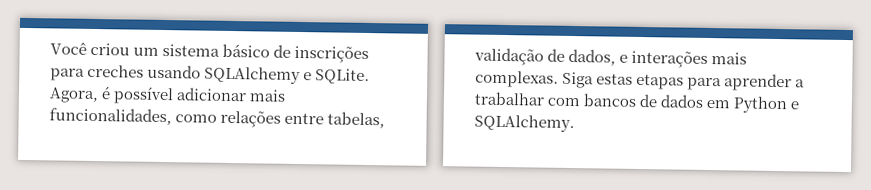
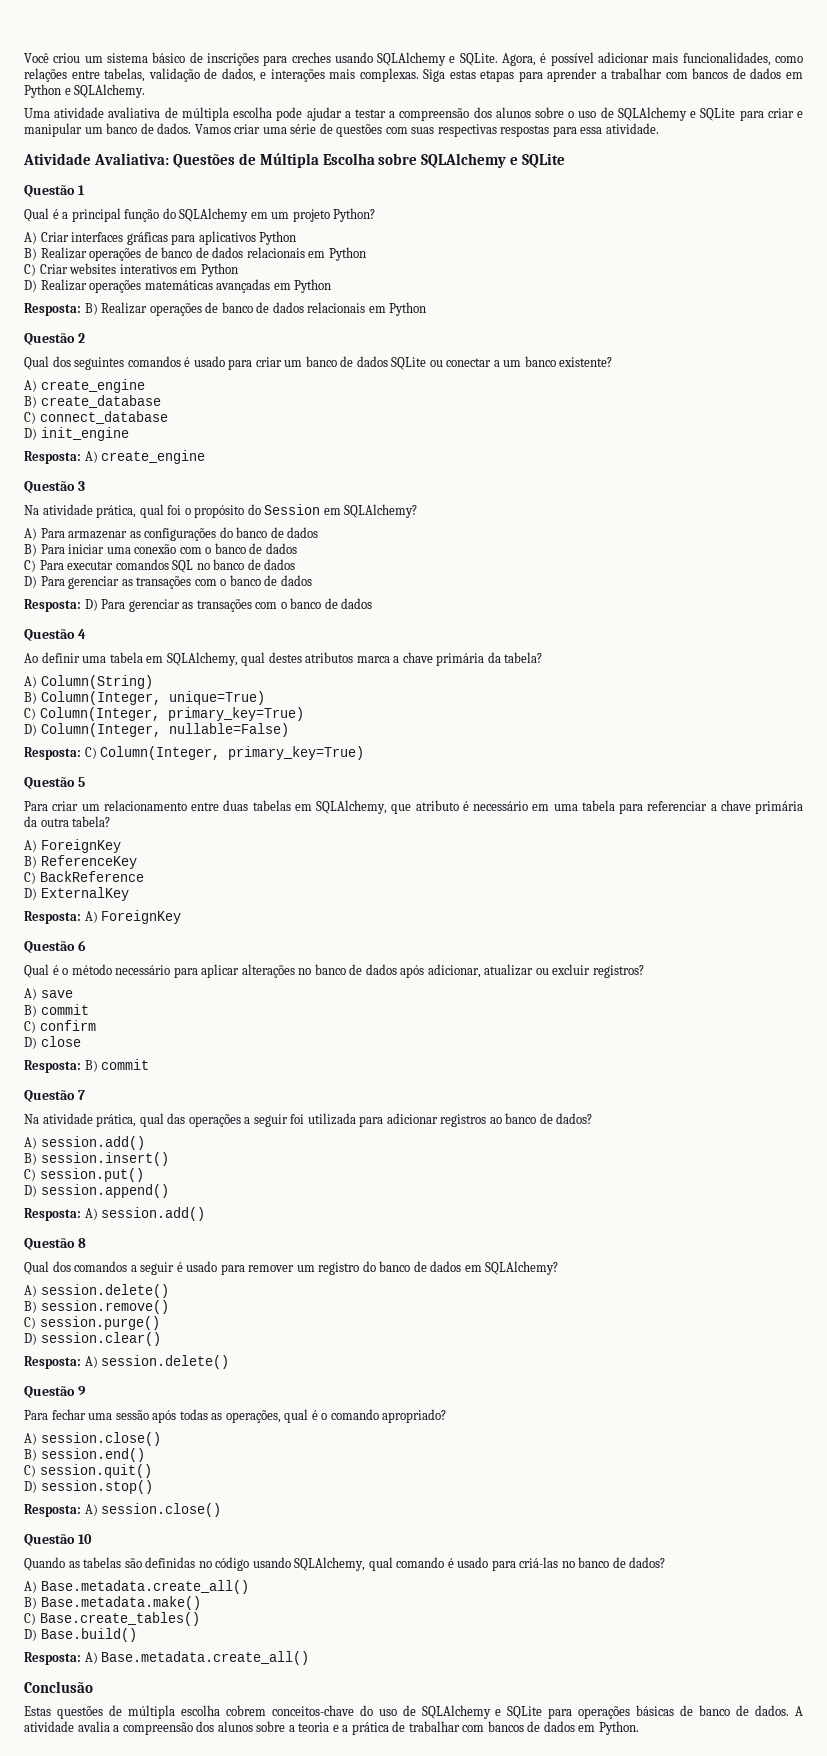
(575, 123) none -> [24,107,804,121] [24,123,659,137] [23,153,566,168] [24,185,85,197] [24,208,376,222] [24,231,297,245] [24,247,366,261] [24,263,238,277] [24,279,332,293] [24,302,427,316] [24,333,85,345] [24,356,613,370] [24,379,145,393] [24,395,161,408] [24,411,168,424] [24,427,129,441] [24,450,206,464] [24,481,85,493] [24,504,418,518] [24,527,319,541] [24,543,297,556] [24,559,296,573] [24,575,312,589] [24,598,373,612] [24,629,86,641] [24,652,543,666] [24,675,153,689] [24,691,265,705] [24,707,304,721] [24,723,289,737] [24,746,365,760] [24,777,85,789] [24,800,803,814] [24,816,111,827] [24,839,121,853] [24,855,137,869] [24,871,144,884] [24,887,129,901] [24,910,182,924] [24,940,86,953] [24,964,644,978] [24,988,73,1000] [24,1004,89,1017] [24,1020,96,1033] [24,1036,81,1049] [24,1059,150,1073] [24,1090,85,1102] [24,1113,593,1127] [24,1136,145,1150] [24,1152,169,1166] [24,1168,144,1182] [24,1184,169,1198] [24,1207,206,1221] [24,1238,86,1250] [24,1261,559,1275] [24,1284,169,1298] [24,1300,169,1314] [24,1316,160,1330] [24,1332,161,1346] [24,1355,230,1369] [24,1386,86,1398] [24,1409,447,1423] [24,1432,161,1446] [24,1448,145,1462] [24,1464,152,1478] [24,1480,153,1494] [24,1503,222,1517] [24,1534,92,1546] [24,1557,666,1571] [24,1580,249,1594] [24,1596,201,1610] [24,1612,200,1626] [24,1628,137,1642] [24,1651,310,1665] [24,1681,93,1693] [24,1705,804,1719] [24,1721,639,1735] // Uma atividade avaliativa de múltipla escolha pode ajudar a testar a compreensão dos alunos sobre o uso de SQLAlchemy e SQLite para criar e manipular um banco de dados. Vamos criar uma série de questões com suas respectivas respostas para essa atividade. // Atividade Avaliativa: Questões de Múltipla Escolha sobre SQLAlchemy e SQLite // Questão 1 // Qual é a principal função do SQLAlchemy em um projeto Python? // A) Criar interfaces gráficas para aplicativos Python // B) Realizar operações de banco de dados relacionais em Python // C) Criar websites interativos em Python // D) Realizar operações matemáticas avançadas em Python // Resposta: B) Realizar operações de banco de dados relacionais em Python // Questão 2 // Qual dos seguintes comandos é usado para criar um banco de dados SQLite ou conectar a um banco existente? // A) create_engine // B) create_database // C) connect_database // D) init_engine // Resposta: A) create_engine // Questão 3 // Na atividade prática, qual foi o propósito do Session em SQLAlchemy? // A) Para armazenar as configurações do banco de dados // B) Para iniciar uma conexão com o banco de dados // C) Para executar comandos SQL no banco de dados // D) Para gerenciar as transações com o banco de dados // Resposta: D) Para gerenciar as transações com o banco de dados // Questão 4 // Ao definir uma tabela em SQLAlchemy, qual destes atributos marca a chave primária da tabela? // A) Column(String) // B) Column(Integer, unique=True) // C) Column(Integer, primary_key=True) // D) Column(Integer, nullable=False) // Resposta: C) Column(Integer, primary_key=True) // Questão 5 // Para criar um relacionamento entre duas tabelas em SQLAlchemy, que atributo é necessário em uma tabela para referenciar a chave primária da outra tabela? // A) ForeignKey // B) ReferenceKey // C) BackReference // D) ExternalKey // Resposta: A) ForeignKey // Questão 6 // Qual é o método necessário para aplicar alterações no banco de dados após adicionar, atualizar ou excluir registros? // A) save // B) commit // C) confirm // D) close // Resposta: B) commit // Questão 7 // Na atividade prática, qual das operações a seguir foi utilizada para adicionar registros ao banco de dados? // A) session.add() // B) session.insert() // C) session.put() // D) session.append() // Resposta: A) session.add() // Questão 8 // Qual dos comandos a seguir é usado para remover um registro do banco de dados em SQLAlchemy? // A) session.delete() // B) session.remove() // C) session.purge() // D) session.clear() // Resposta: A) session.delete() // Questão 9 // Para fechar uma sessão após todas as operações, qual é o comando apropriado? // A) session.close() // B) session.end() // C) session.quit() // D) session.stop() // Resposta: A) session.close() // Questão 10 // Quando as tabelas são definidas no código usando SQLAlchemy, qual comando é usado para criá-las no banco de dados? // A) Base.metadata.create_all() // B) Base.metadata.make() // C) Base.create_tables() // D) Base.build() // Resposta: A) Base.metadata.create_all() // Conclusão // Estas questões de múltipla escolha cobrem conceitos-chave do uso de SQLAlchemy e SQLite para operações básicas de banco de dados. A atividade avalia a compreensão dos alunos sobre a teoria e a prática de trabalhar com bancos de dados em Python.

